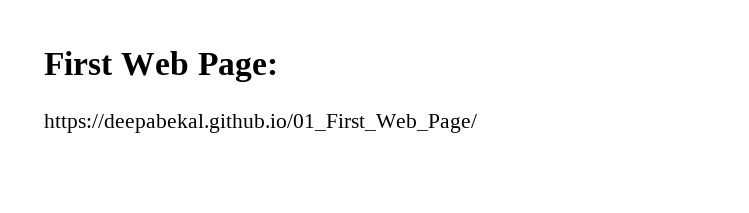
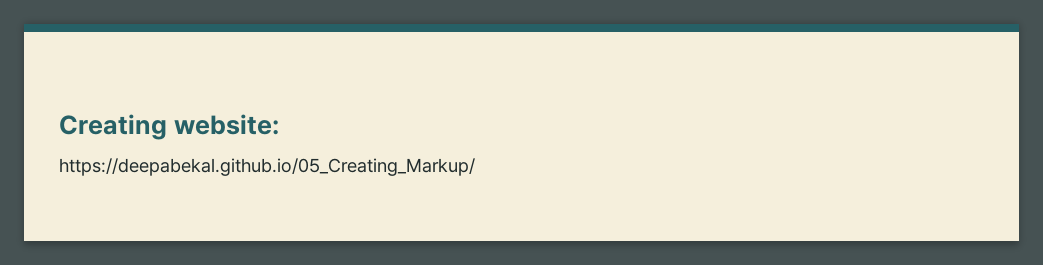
[44,51,279,82] [44,114,477,133] First Web Page: // https://deepabekal.github.io/01_First_Web_Page/ -> [59,114,280,140] [59,158,475,176] Creating website: // https://deepabekal.github.io/05_Creating_Markup/

